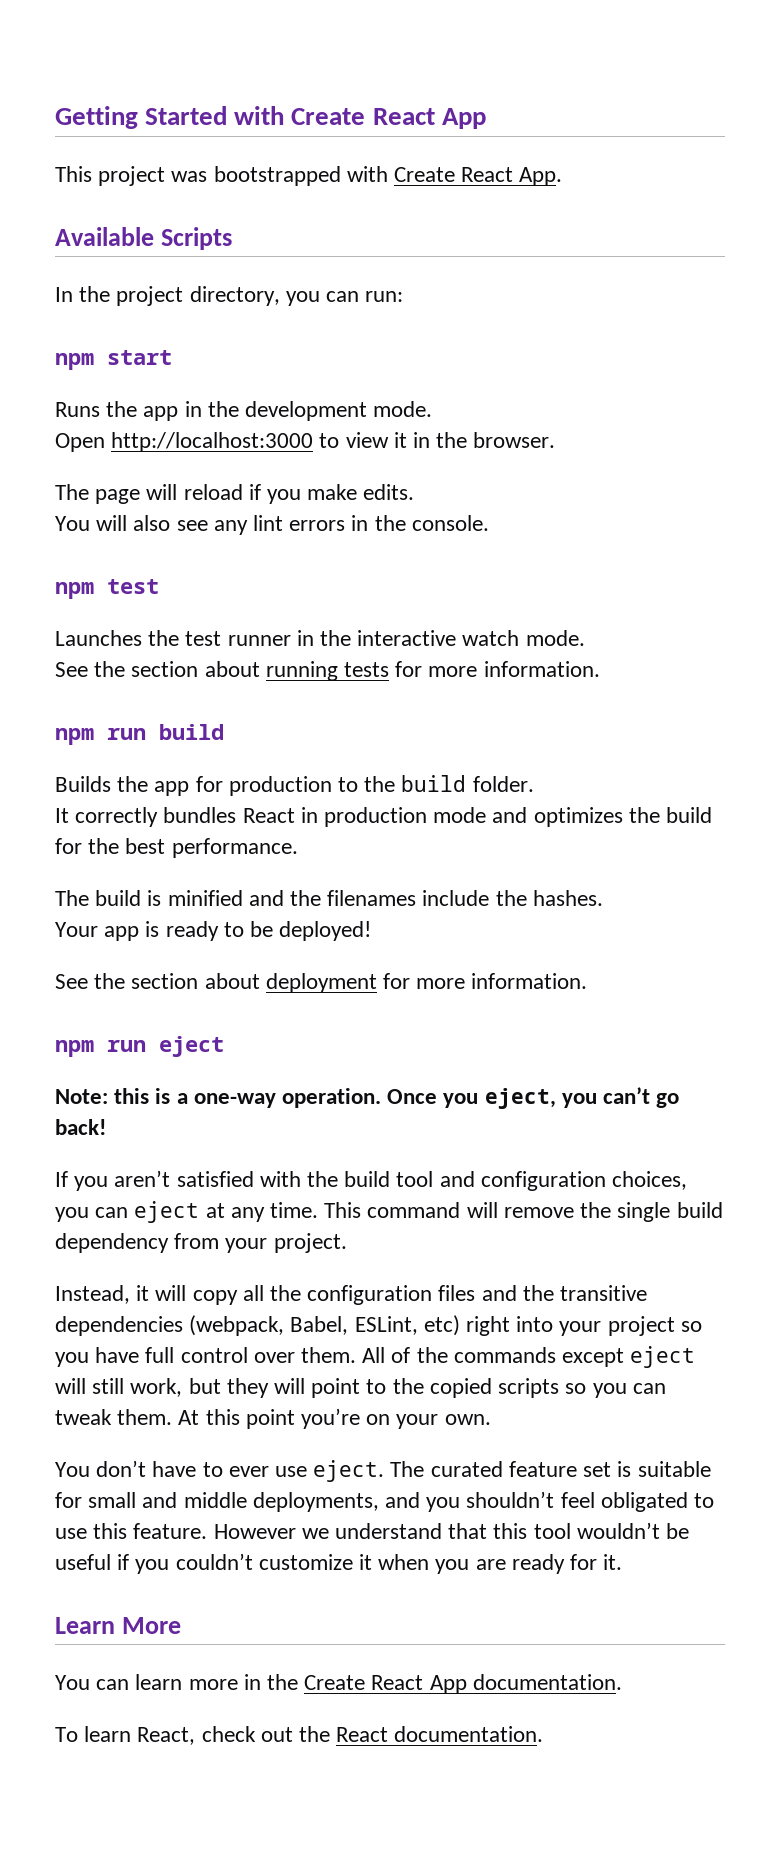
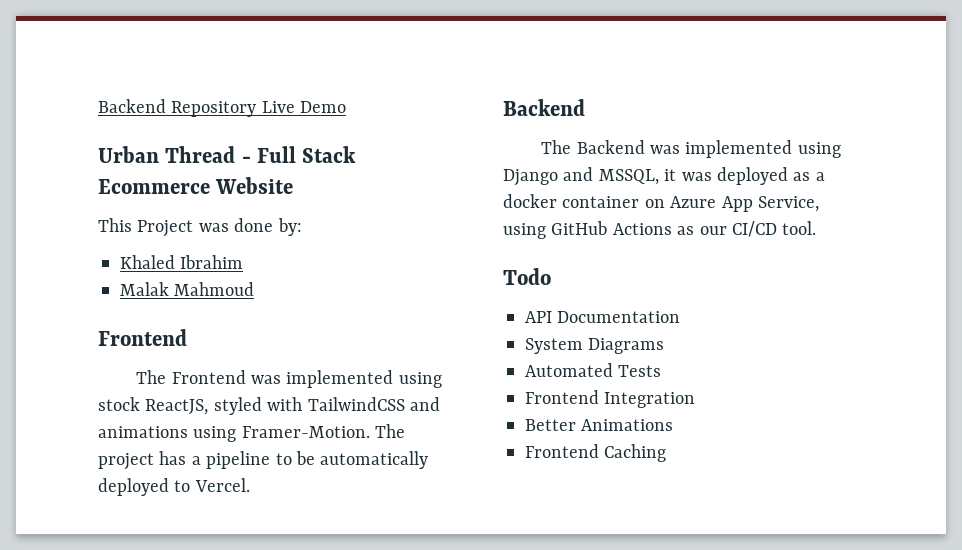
[55,106,486,129] [55,166,563,186] [55,227,232,250] [55,286,404,306] [55,350,172,370] [55,401,433,421] [55,432,556,452] [55,484,415,504] [55,515,489,535] [55,579,159,599] [55,630,585,646] [55,661,600,681] [55,724,224,745] [55,775,534,796] [55,807,713,827] [55,838,298,858] [55,890,603,906] [55,921,372,941] [55,973,588,993] [55,1036,224,1057] [55,1087,680,1109] [55,1119,106,1135] [55,1170,688,1191] [55,1201,723,1223] [55,1233,347,1253] [55,1285,648,1305] [55,1315,702,1336] [55,1346,696,1368] [55,1378,666,1398] [55,1408,491,1429] [55,1460,711,1482] [55,1491,715,1512] [55,1522,690,1539] [55,1553,623,1574] [55,1617,181,1634] [55,1674,622,1694] [55,1726,544,1745] Getting Started with Create React App // This project was bootstrapped with Create React App. // Available Scripts // In the project directory, you can run: // npm start // Runs the app in the development mode. // Open http://localhost:3000 to view it in the browser. // The page will reload if you make edits. // You will also see any lint errors in the console. // npm test // Launches the test runner in the interactive watch mode. // See the section about running tests for more information. // npm run build // Builds the app for production to the build folder. // It correctly bundles React in production mode and optimizes the build for the best performance. // The build is minified and the filenames include the hashes. // Your app is ready to be deployed! // See the section about deployment for more information. // npm run eject // Note: this is a one-way operation. Once you eject, you can’t go back! // If you aren’t satisfied with the build tool and configuration choices, you can eject at any time. This command will remove the single build dependency from your project. // Instead, it will copy all the configuration files and the transitive dependencies (webpack, Babel, ESLint, etc) right into your project so you have full control over them. All of the commands except eject will still work, but they will point to the copied scripts so you can tweak them. At this point you’re on your own. // You don’t have to ever use eject. The curated feature set is suitable for small and middle deployments, and you shouldn’t feel obligated to use this feature. However we understand that this tool wouldn’t be useful if you couldn’t customize it when you are ready for it. // Learn More // You can learn more in the Create React App documentation. // To learn React, check out the React documentation. -> [98,99,347,117] [98,146,357,163] [98,177,294,194] [98,218,302,237] [120,255,244,269] [120,282,255,296] [98,329,187,346] [136,370,442,388] [98,397,440,415] [98,424,406,442] [98,451,429,470] [98,478,250,496] [503,99,585,116] [541,140,841,158] [503,167,825,186] [503,194,819,212] [503,221,817,239] [503,268,551,285] [525,311,681,323] [525,338,665,354] [525,363,662,377] [525,390,696,408] [525,419,674,431] [525,444,667,462] Backend Repository Live Demo // Urban Thread - Full Stack Ecommerce Website // This Project was done by: // Khaled Ibrahim // Malak Mahmoud // Frontend // The Frontend was implemented using stock ReactJS, styled with TailwindCSS and animations using Framer-Motion. The project has a pipeline to be automatically deployed to Vercel. // Backend // The Backend was implemented using Django and MSSQL, it was deployed as a docker container on Azure App Service, using GitHub Actions as our CI/CD tool. // Todo // API Documentation // System Diagrams // Automated Tests // Frontend Integration // Better Animations // Frontend Caching

